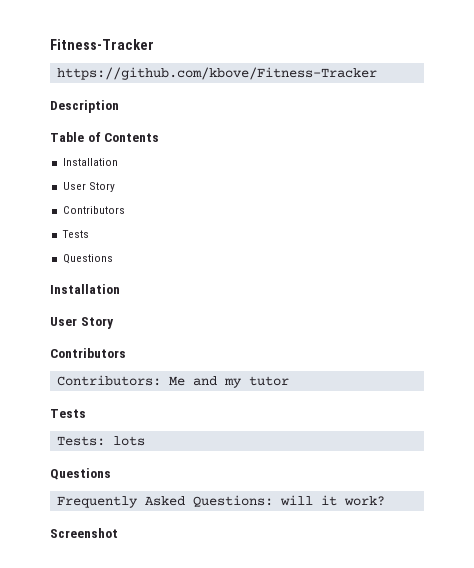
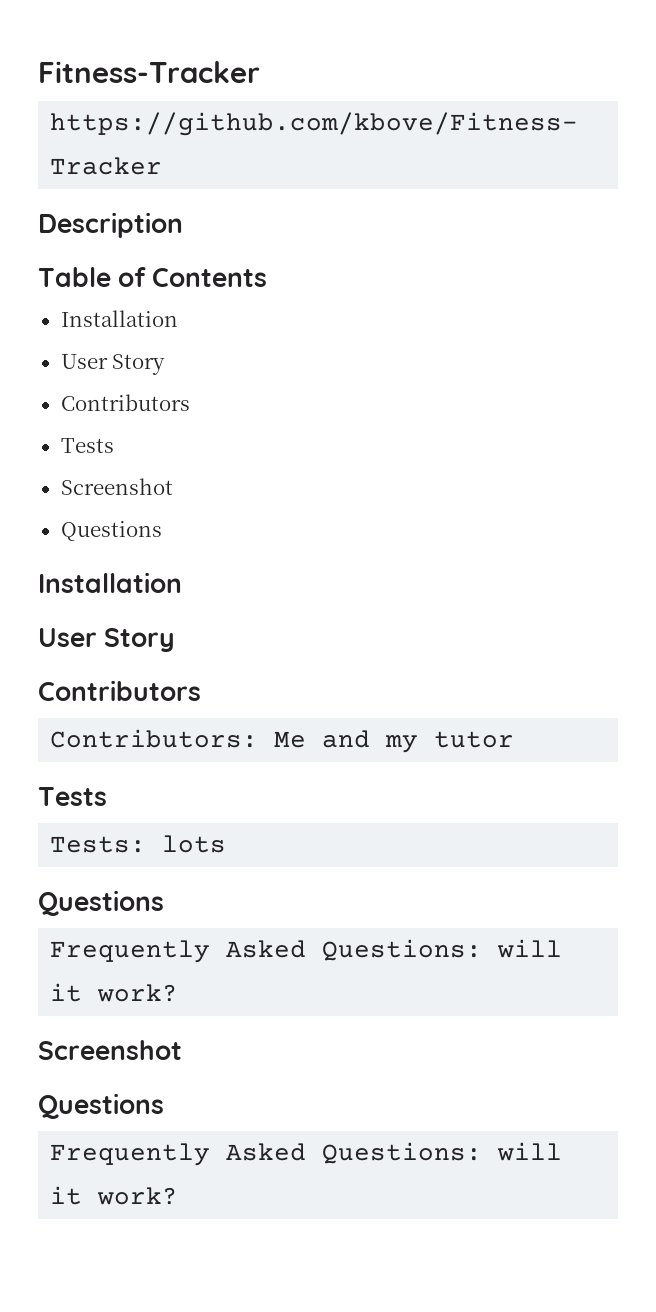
(89, 234) none -> [60,478,173,495] // Screenshot
(118, 533) none -> [38,1093,164,1119] [50,1142,563,1166] [50,1186,179,1205] // Questions // Frequently Asked Questions: will it work?

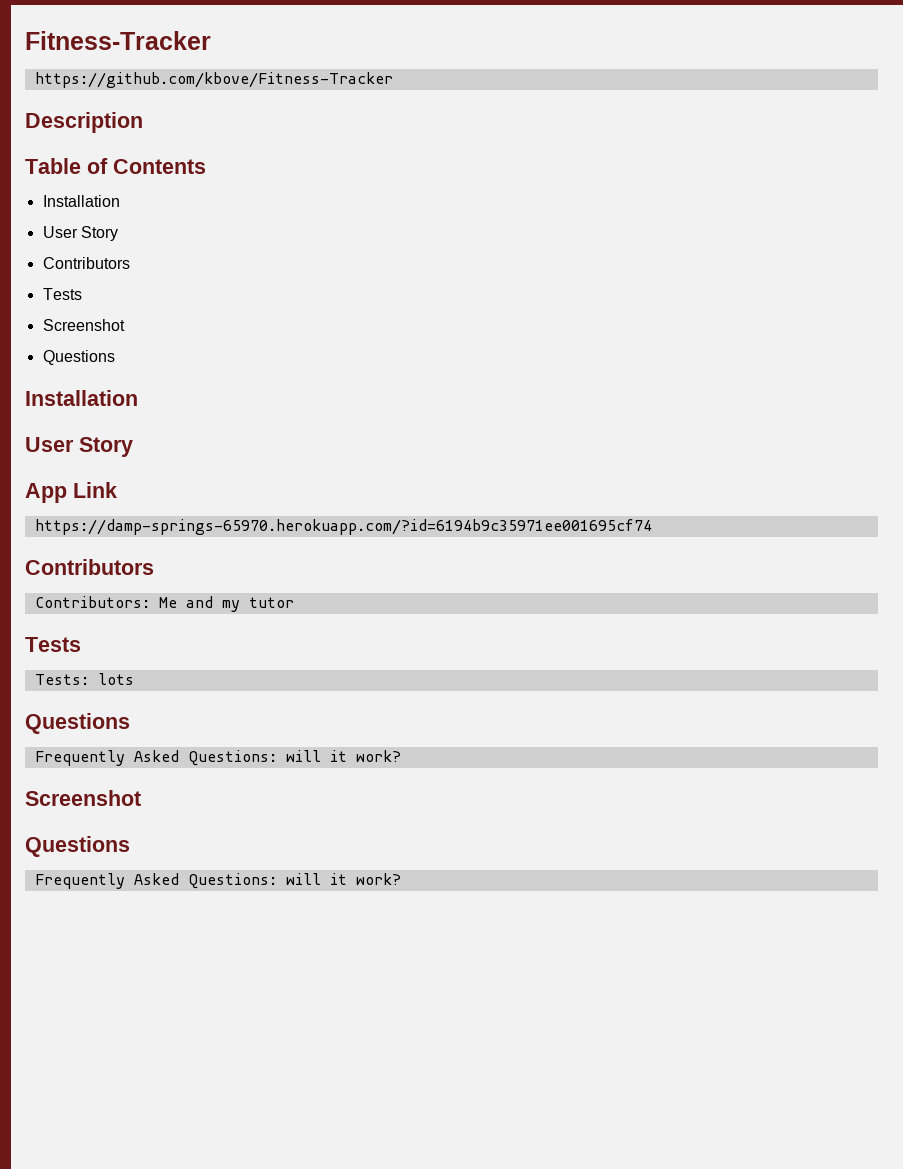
(176, 640) none -> [25,482,117,503] [34,519,652,535] // App Link // https://damp-springs-65970.herokuapp.com/?id=6194b9c35971ee001695cf74

